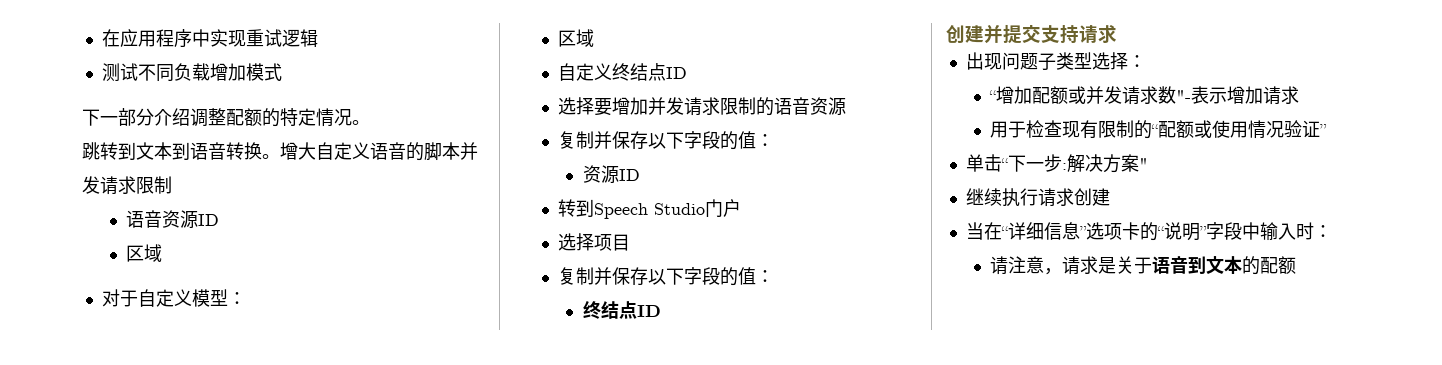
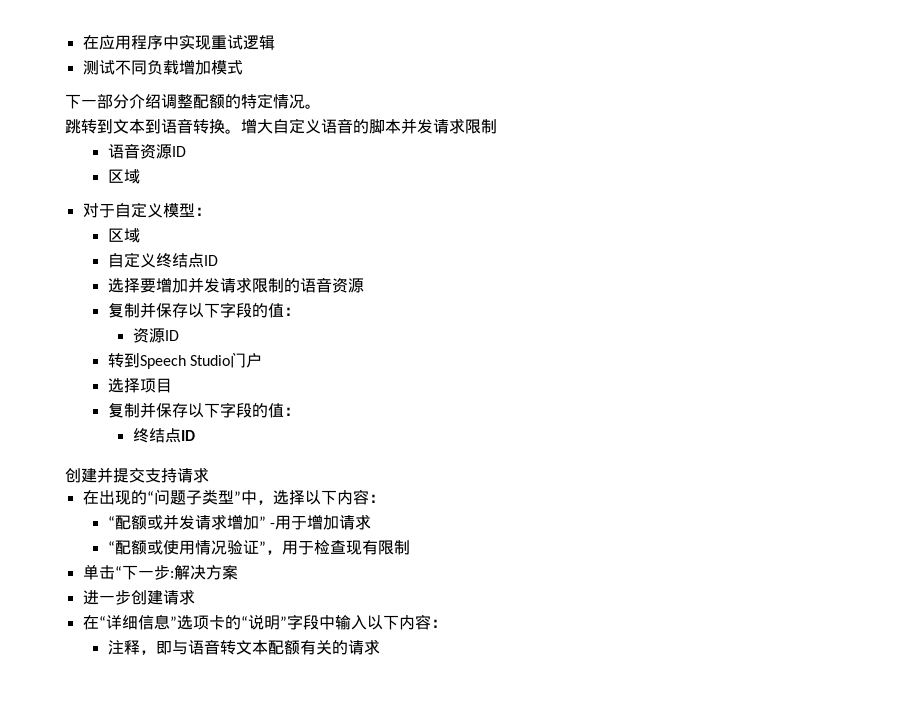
[965,52,1128,71] 出现问题子类型选择 -> [82,489,369,505] 在出现的“问题子类型”中，选择以下内容
[996,86,1033,104] 增加 -> (115, 522) none
[1158,86,1300,105] [990,120,1153,139] 数"-表示增加请求 // 用于检查现有限制的 -> [226,514,371,530] 增加” -用于增加请求 //
(1328, 130) none -> [265,540,410,555] ，用于检查现有限制
[1138,158,1148,170] [965,188,1110,207] [965,222,984,240] " // 继续执行请求创建 // 当 -> [82,589,195,605] // 进一步创建请求 //
[1295,222,1332,240] [990,256,1297,275] 时： // 请注意，请求是关于语音到文本的配额 -> [366,614,447,630] [107,639,380,655] 以下内容： // 注释，即与语音转文本配额有关的请求

